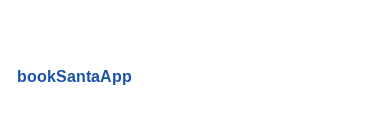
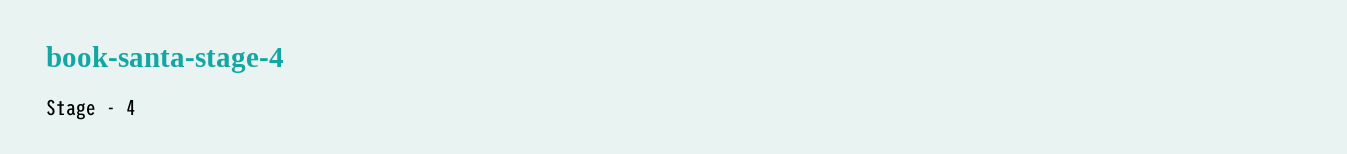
[17,70,132,85] bookSantaApp -> [46,46,284,73] [46,99,136,120] book-santa-stage-4 // Stage - 4

